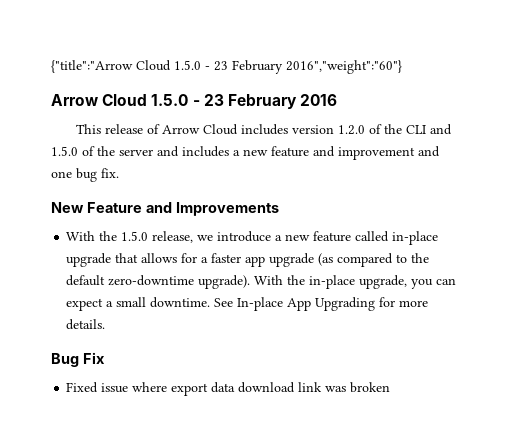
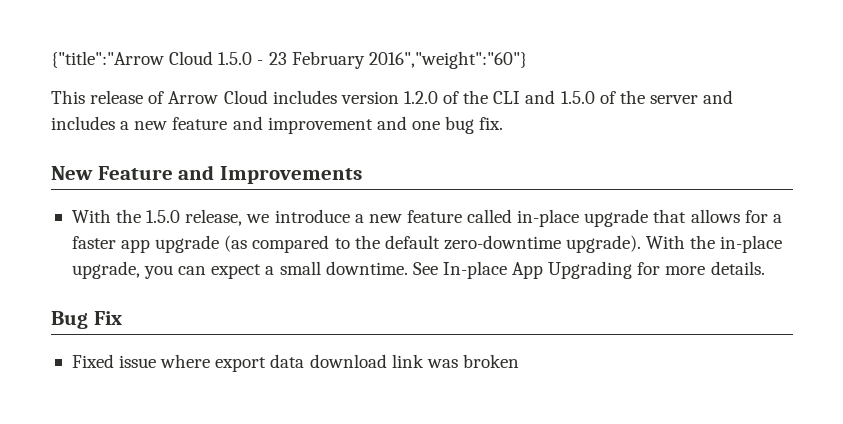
[51,94,338,109] // Arrow Cloud 1.5.0 - 23 February 2016 -> (527, 60) none

